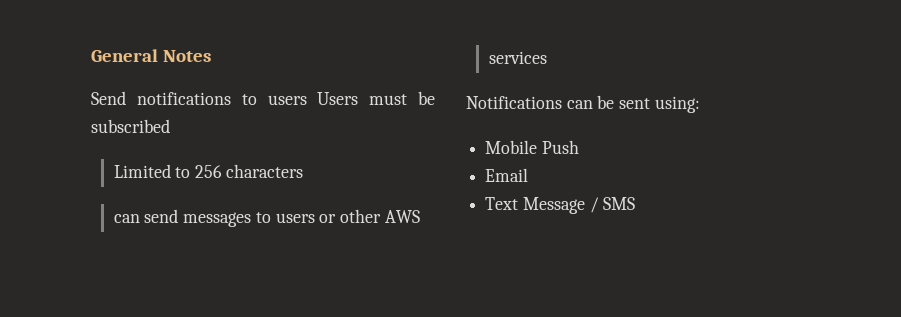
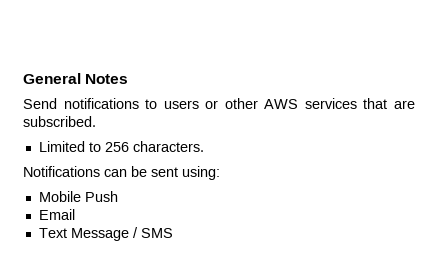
[317,91,435,105] [91,119,170,133] [113,164,303,178] [113,209,420,227] [488,51,547,64] Users must be subscribed // Limited to 256 characters // can send messages to users or other AWS services -> [205,98,415,109] [23,116,96,127] [38,141,204,152] or other AWS services that are subscribed. // Limited to 256 characters.

